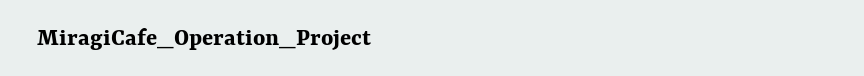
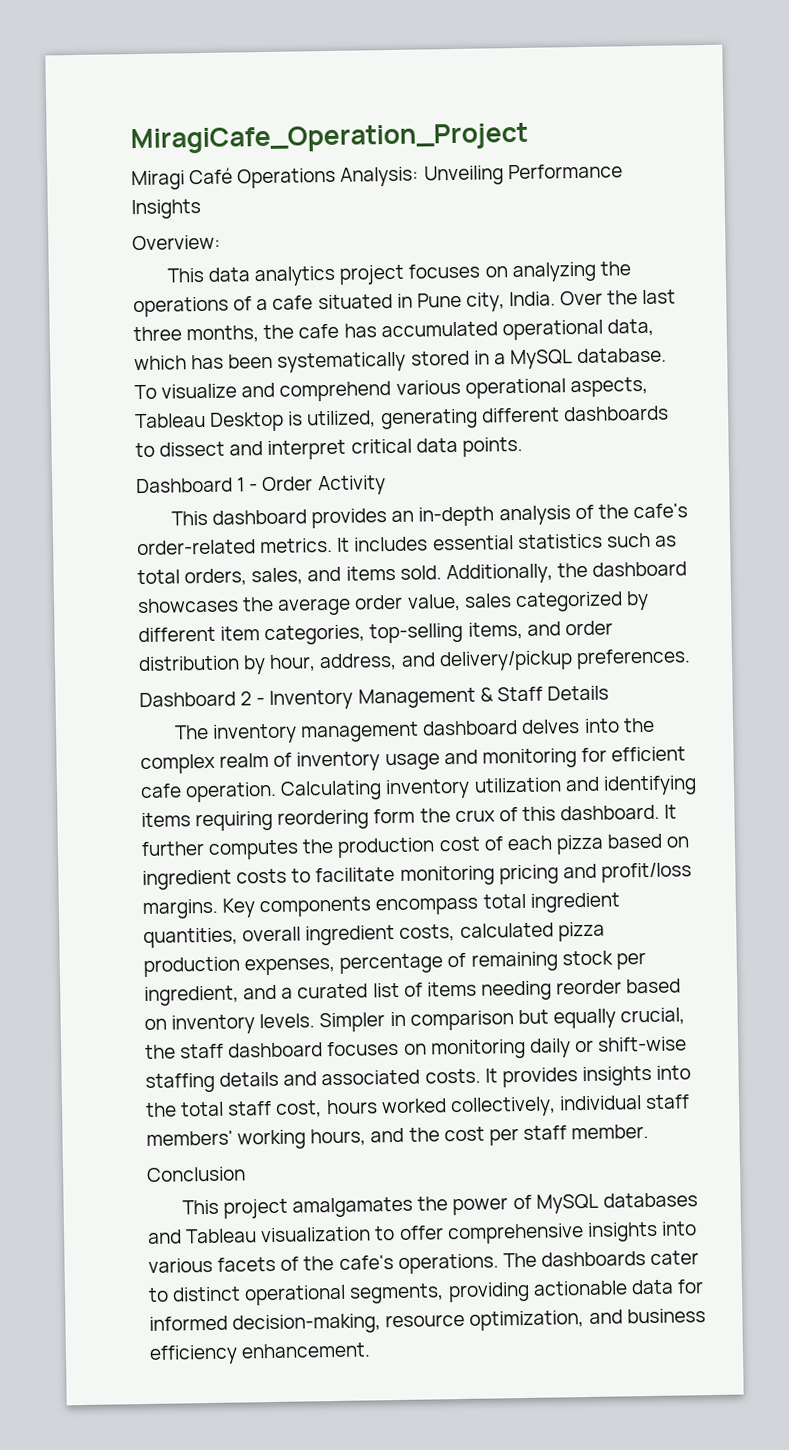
(371, 39) none -> [131,163,623,191] [131,199,201,220] [132,234,221,251] [166,261,631,287] [133,289,677,318] [133,318,654,344] [134,347,668,373] [134,376,648,402] [135,405,669,432] [135,436,523,460] [136,475,386,496] [170,503,688,529] [137,532,677,556] [137,561,688,587] [137,590,649,616] [138,620,613,646] [138,648,691,675] [139,685,609,710] [173,717,655,744] [140,746,687,775] [140,775,697,803] [141,804,678,832] [141,833,690,860] [142,862,692,891] [142,892,620,920] [143,921,605,949] [143,950,646,978] [144,978,682,1007] [144,1007,686,1035] [145,1036,688,1060] [145,1065,692,1093] [145,1094,691,1118] [146,1124,650,1150] [147,1166,246,1182] [181,1192,698,1219] [147,1221,697,1245] [148,1250,700,1275] [148,1279,704,1306] [149,1308,706,1335] [149,1342,372,1365] // Miragi Café Operations Analysis: Unveiling Performance Insights // Overview: // This data analytics project focuses on analyzing the operations of a cafe situated in Pune city, India. Over the last three months, the cafe has accumulated operational data, which has been systematically stored in a MySQL database. To visualize and comprehend various operational aspects, Tableau Desktop is utilized, generating different dashboards to dissect and interpret critical data points. // Dashboard 1 - Order Activity // This dashboard provides an in-depth analysis of the cafe's order-related metrics. It includes essential statistics such as total orders, sales, and items sold. Additionally, the dashboard showcases the average order value, sales categorized by different item categories, top-selling items, and order distribution by hour, address, and delivery/pickup preferences. // Dashboard 2 - Inventory Management & Staff Details // The inventory management dashboard delves into the complex realm of inventory usage and monitoring for efficient cafe operation. Calculating inventory utilization and identifying items requiring reordering form the crux of this dashboard. It further computes the production cost of each pizza based on ingredient costs to facilitate monitoring pricing and profit/loss margins. Key components encompass total ingredient quantities, overall ingredient costs, calculated pizza production expenses, percentage of remaining stock per ingredient, and a curated list of items needing reorder based on inventory levels. Simpler in comparison but equally crucial, the staff dashboard focuses on monitoring daily or shift-wise staffing details and associated costs. It provides insights into the total staff cost, hours worked collectively, individual staff members' working hours, and the cost per staff member. // Conclusion // This project amalgamates the power of MySQL databases and Tableau visualization to offer comprehensive insights into various facets of the cafe's operations. The dashboards cater to distinct operational segments, providing actionable data for informed decision-making, resource optimization, and business efficiency enhancement.

